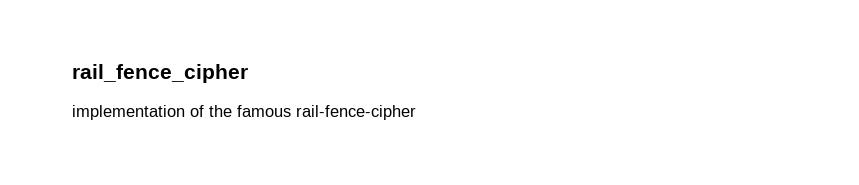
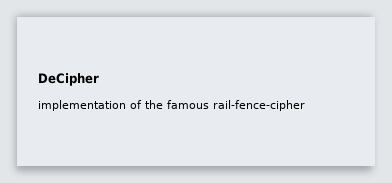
[72,64,248,83] rail_fence_cipher -> [38,73,99,86] DeCipher

